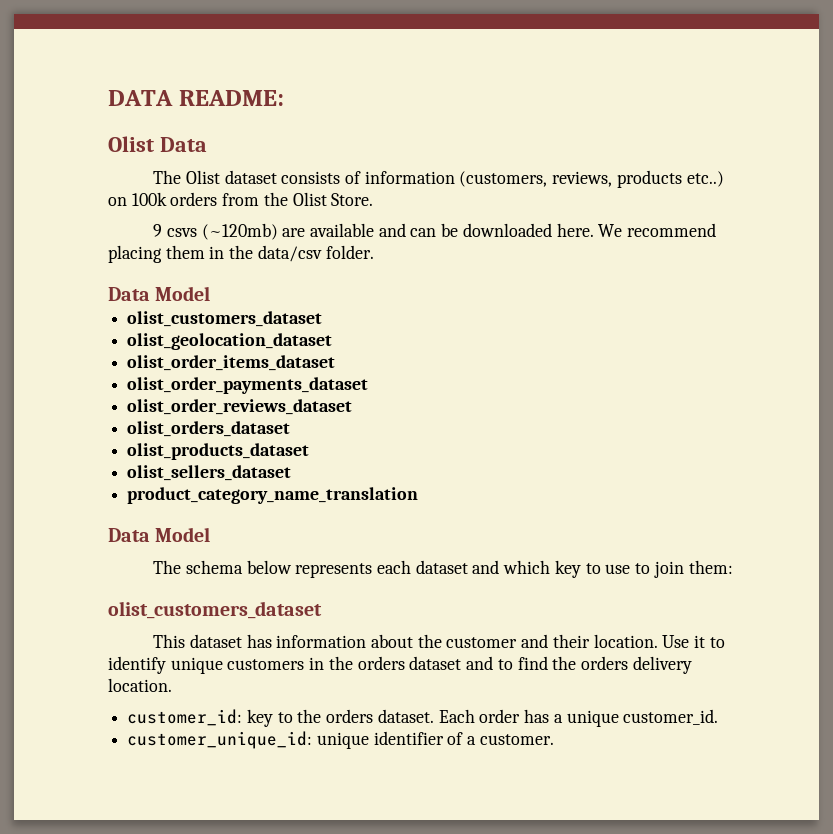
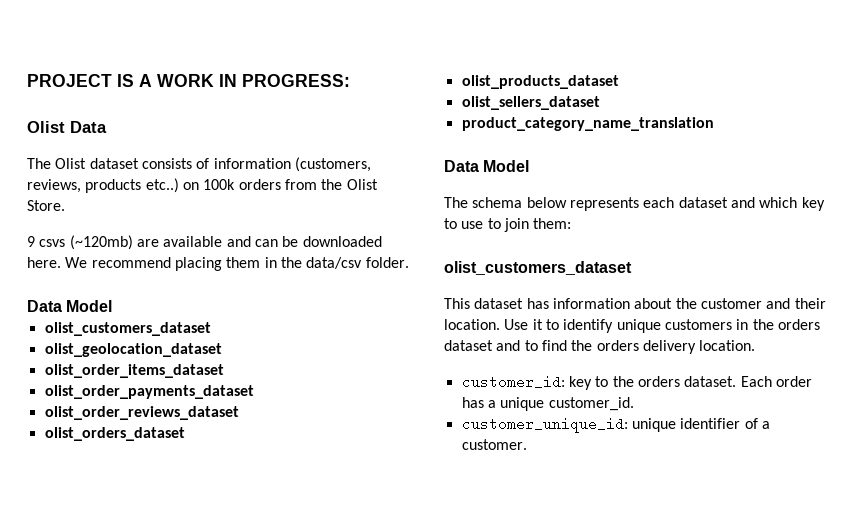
[108,90,284,106] DATA README: -> [27,74,350,87] PROJECT IS A WORK IN PROGRESS:

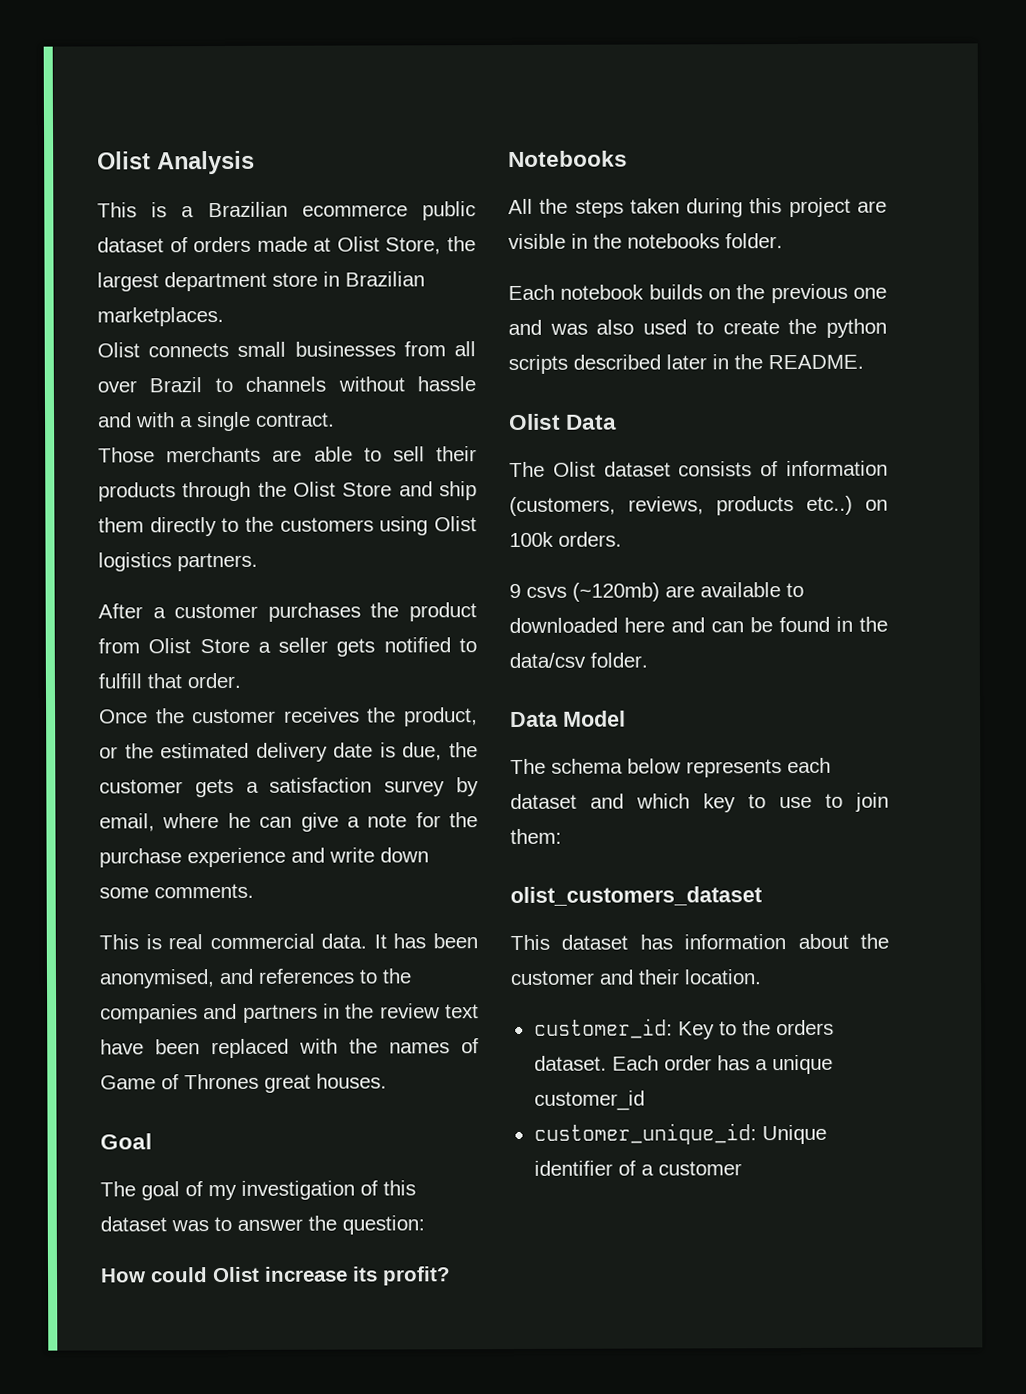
[27,74,350,87] PROJECT IS A WORK IN PROGRESS: -> [97,150,255,175] [97,201,476,221] [97,236,476,255] [97,271,425,292] [97,307,224,327] [97,341,476,358] [97,376,476,393] [98,411,335,432] [98,446,478,463] [98,481,477,502] [98,516,477,537] [98,552,258,572] [98,602,477,622] [98,637,477,657] [98,672,241,689] [99,707,478,727] [99,742,478,762] [99,777,480,798] [99,812,478,832] [99,847,429,868] [99,883,254,899] [99,933,478,950] [99,968,411,989] [100,1003,479,1024] [100,1038,479,1059] [100,1073,387,1093] [100,1133,152,1150] [100,1180,416,1201] [100,1215,425,1235] [100,1266,451,1286] [508,150,628,168] [508,197,887,218] [508,233,783,250] [508,283,887,304] [508,318,887,338] [508,354,864,375] Olist Analysis // This is a Brazilian ecommerce public dataset of orders made at Olist Store, the largest department store in Brazilian marketplaces. // Olist connects small businesses from all over Brazil to channels without hassle and with a single contract. // Those merchants are able to sell their products through the Olist Store and ship them directly to the customers using Olist logistics partners. // After a customer purchases the product from Olist Store a seller gets notified to fulfill that order. // Once the customer receives the product, or the estimated delivery date is due, the customer gets a satisfaction survey by email, where he can give a note for the purchase experience and write down some comments. // This is real commercial data. It has been anonymised, and references to the companies and partners in the review text have been replaced with the names of Game of Thrones great houses. // Goal // The goal of my investigation of this dataset was to answer the question: // How could Olist increase its profit? // Notebooks // All the steps taken during this project are visible in the notebooks folder. // Each notebook builds on the previous one and was also used to create the python scripts described later in the README.
[238,179,378,190] [27,200,65,211] orders from the Olist Store. -> [558,531,622,547] orders.
[226,236,382,247] [27,257,261,271] and can be downloaded here. We recommend placing them -> [786,582,804,598] [509,616,830,634] to downloaded here and can be found
[44,322,211,336] [44,343,222,357] [44,364,224,378] [44,385,254,399] [44,406,239,420] [44,427,185,441] [461,75,619,89] [461,96,600,110] [461,117,714,131] [444,160,530,172] // olist_customers_dataset // olist_geolocation_dataset // olist_order_items_dataset // olist_order_payments_dataset // olist_order_reviews_dataset // olist_orders_dataset // olist_products_dataset // olist_sellers_dataset // product_category_name_translation // Data Model -> (626, 718) none
[504,319,820,333] [444,340,756,354] Use it to identify unique customers in the orders dataset and to find the orders delivery location. -> (762, 977) none
[568,376,592,390] key -> [677,1021,715,1040] Key
[548,397,634,411] customer_id. -> [533,1090,645,1111] customer_id
[631,418,676,432] unique -> [761,1124,827,1145] Unique
[461,439,527,450] customer. -> [657,1161,742,1176] customer

